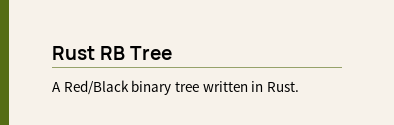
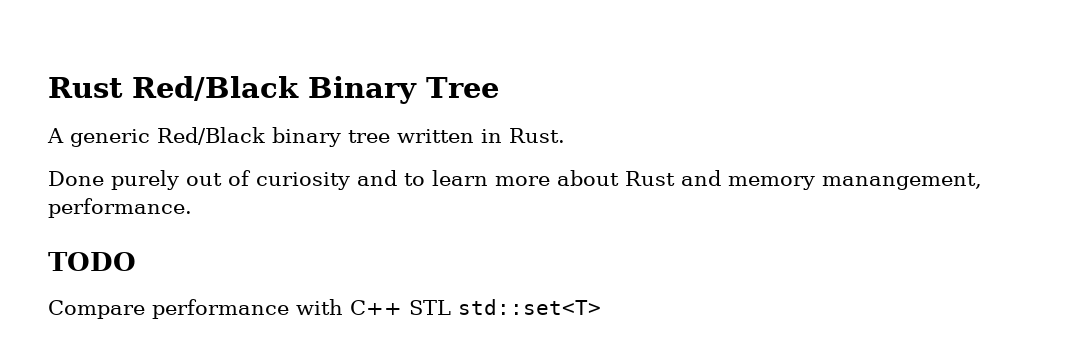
[52,46,126,60] Rust RB -> [48,76,417,104] Rust Red/Black Binary
(61, 87) none -> [70,129,150,147] generic
(299, 86) none -> [48,170,982,190] [48,198,192,218] [48,252,136,271] [48,299,601,319] // Done purely out of curiosity and to learn more about Rust and memory manangement, performance. // TODO // Compare performance with C++ STL std::set<T>

